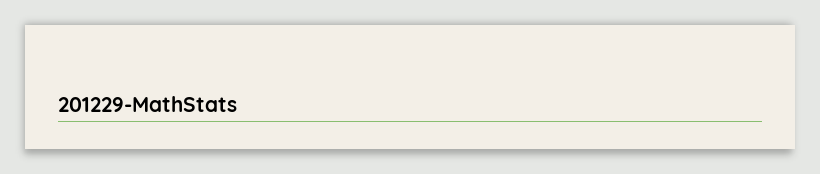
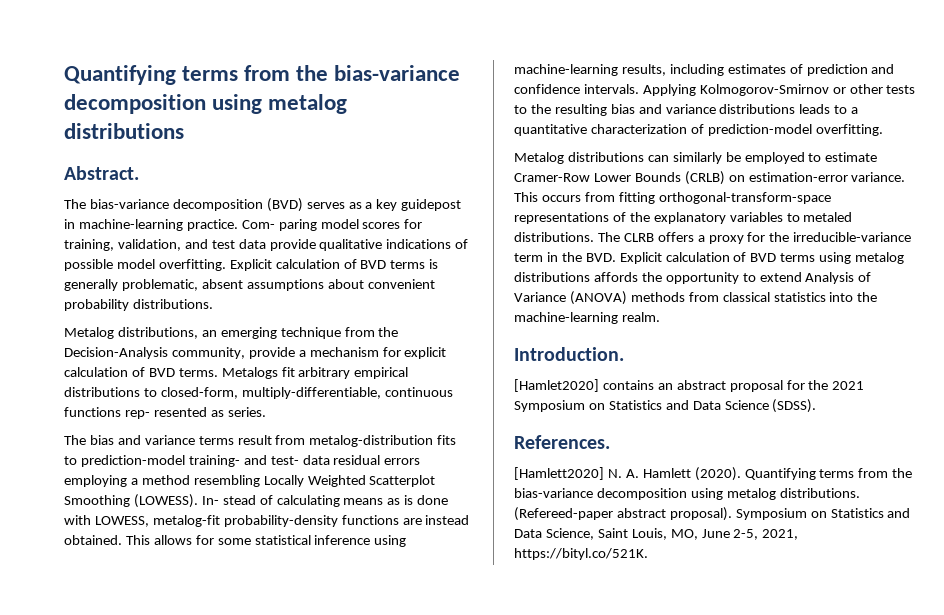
[58,96,237,112] 201229-MathStats -> [64,65,461,85] [64,94,348,114] [64,123,184,139] [64,166,139,180] [64,198,462,212] [64,219,423,231] [64,239,469,251] [64,259,439,271] [64,279,435,291] [64,299,213,311] [64,327,399,339] [64,347,447,359] [64,367,409,379] [64,387,453,399] [64,407,266,419] [64,435,457,447] [64,455,421,467] [64,475,436,487] [64,494,449,508] [64,515,470,527] [64,535,407,547] [514,64,895,76] [514,84,916,96] [514,104,859,116] [514,124,883,136] [514,152,878,164] [514,171,906,185] [514,192,831,204] [514,212,853,224] [514,232,912,244] [514,252,905,264] [514,272,872,284] [514,291,878,305] [514,312,660,324] [514,347,624,361] [514,379,865,392] [514,399,817,413] [514,435,610,449] [514,467,913,481] [514,488,860,500] [514,507,911,521] [514,528,799,540] [514,548,648,560] Quantifying terms from the bias-variance decomposition using metalog distributions // Abstract. // The bias-variance decomposition (BVD) serves as a key guidepost in machine-learning practice. Com- paring model scores for training, validation, and test data provide qualitative indications of possible model overfitting. Explicit calculation of BVD terms is generally problematic, absent assumptions about convenient probability distributions. // Metalog distributions, an emerging technique from the Decision-Analysis community, provide a mechanism for explicit calculation of BVD terms. Metalogs fit arbitrary empirical distributions to closed-form, multiply-differentiable, continuous functions rep- resented as series. // The bias and variance terms result from metalog-distribution fits to prediction-model training- and test- data residual errors employing a method resembling Locally Weighted Scatterplot Smoothing (LOWESS). In- stead of calculating means as is done with LOWESS, metalog-fit probability-density functions are instead obtained. This allows for some statistical inference using machine-learning results, including estimates of prediction and confidence intervals. Applying Kolmogorov-Smirnov or other tests to the resulting bias and variance distributions leads to a quantitative characterization of prediction-model overfitting. // Metalog distributions can similarly be employed to estimate Cramer-Row Lower Bounds (CRLB) on estimation-error variance. This occurs from fitting orthogonal-transform-space representations of the explanatory variables to metaled distributions. The CLRB offers a proxy for the irreducible-variance term in the BVD. Explicit calculation of BVD terms using metalog distributions affords the opportunity to extend Analysis of Variance (ANOVA) methods from classical statistics into the machine-learning realm. // Introduction. // [Hamlet2020] contains an abstract proposal for the 2021 Symposium on Statistics and Data Science (SDSS). // References. // [Hamlett2020] N. A. Hamlett (2020). Quantifying terms from the bias-variance decomposition using metalog distributions. (Refereed-paper abstract proposal). Symposium on Statistics and Data Science, Saint Louis, MO, June 2-5, 2021, https://bityl.co/521K.

